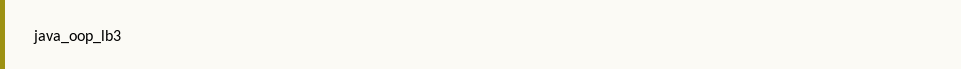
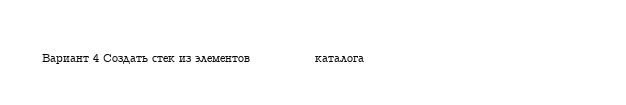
[33,30,121,44] java_oop_lb3 -> [42,54,364,64] Вариант 4 Создать стек из элементов каталога

